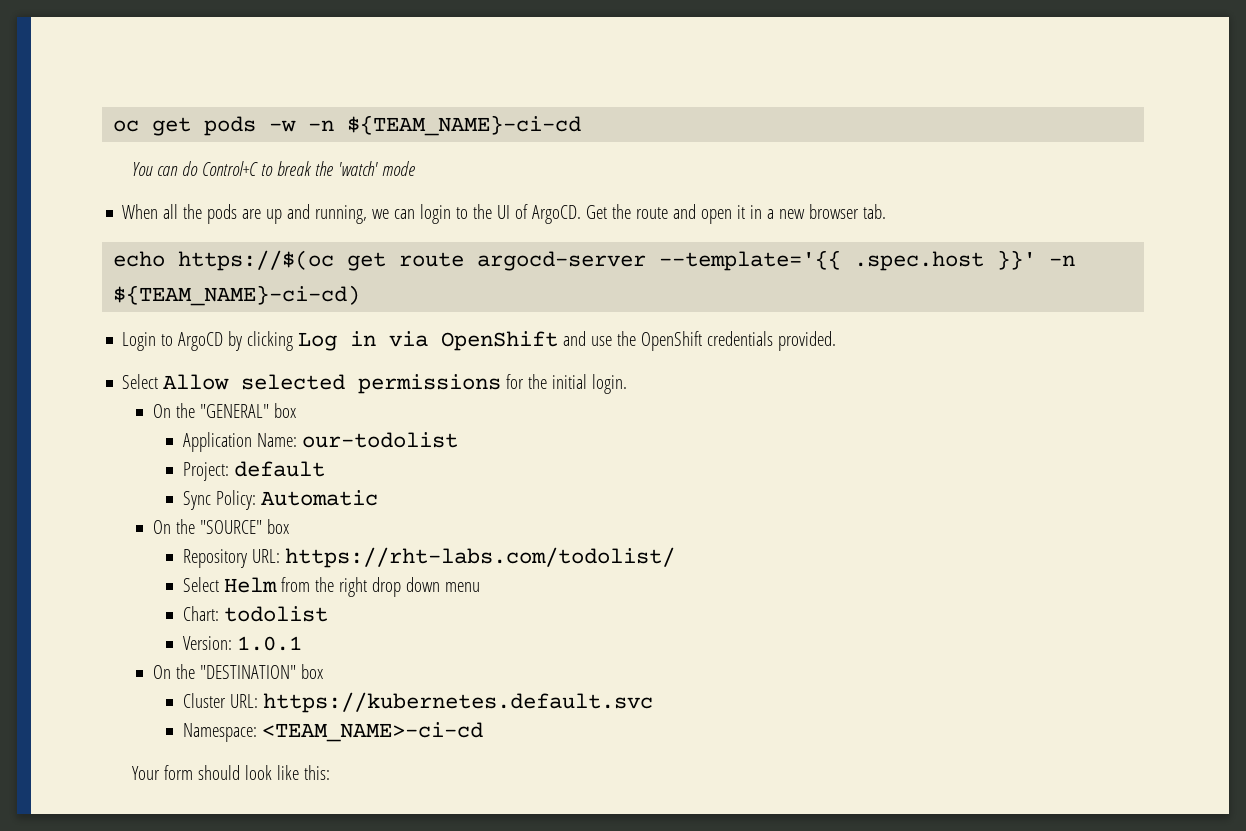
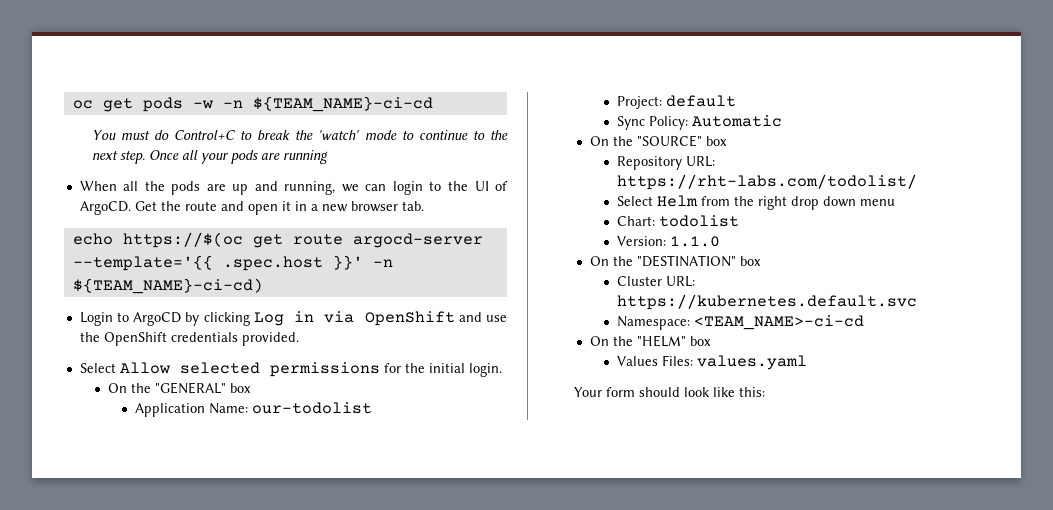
[157,166,179,176] can -> [120,131,150,140] must
(416, 168) none -> [401,130,509,140] [91,150,328,164] to continue to the next step. Once all your pods are running
[237,636,303,651] 1.0.1 -> [670,236,721,247] 1.1.0
(484, 732) none -> [589,335,711,347] [617,355,808,370] // On the "HELM" box // Values Files: values.yaml

